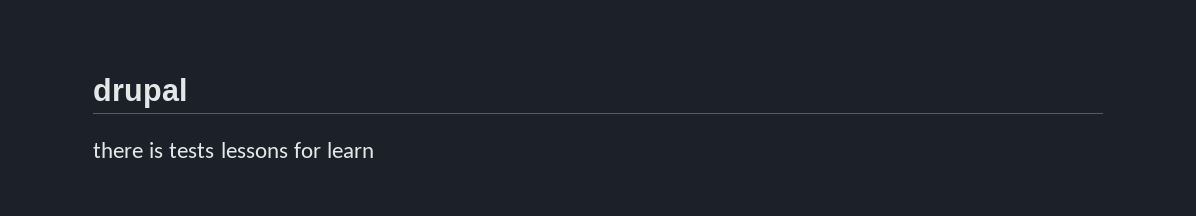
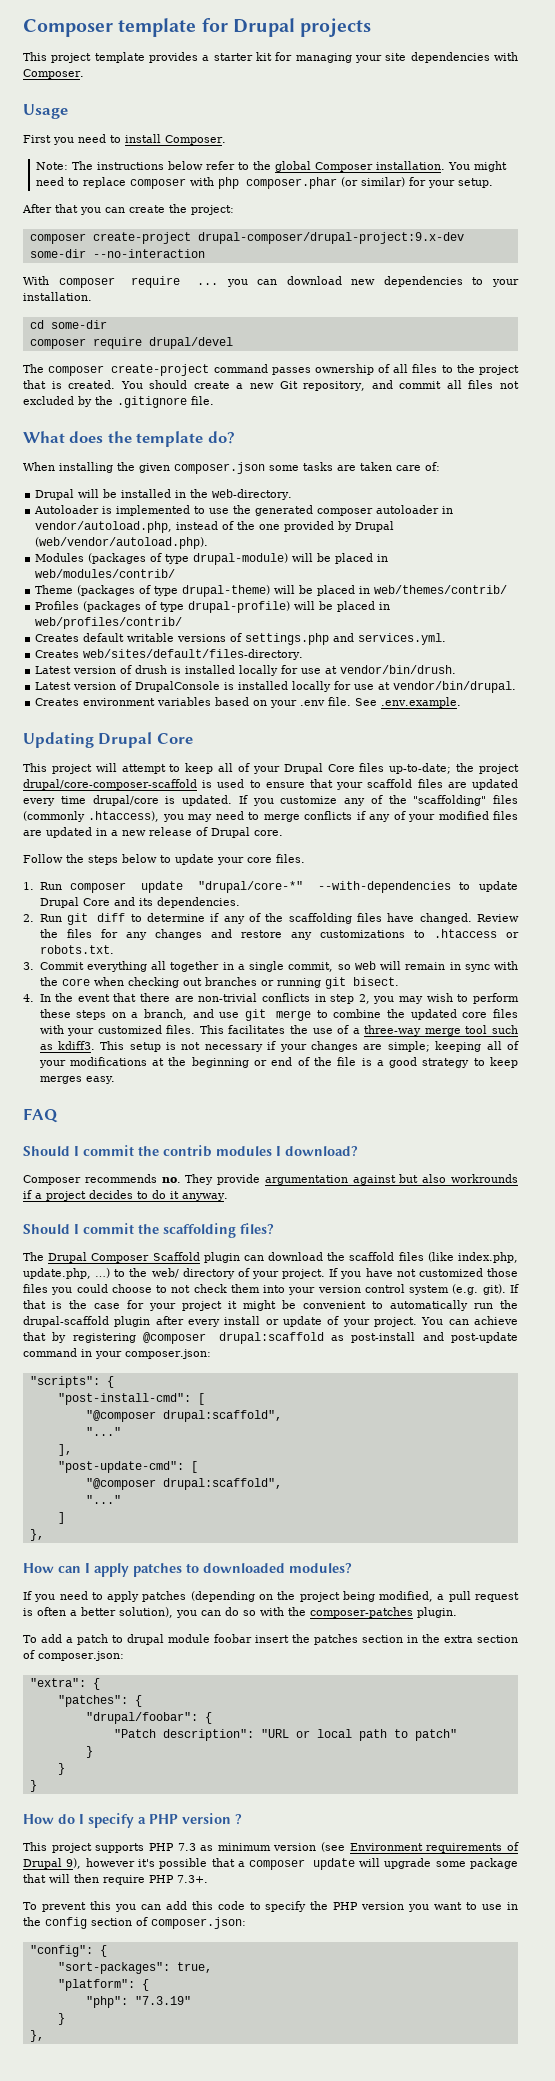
[93,78,187,108] [93,142,375,158] drupal // there is tests lessons for learn -> [23,18,372,37] [23,52,518,63] [23,69,84,79] [23,104,68,119] [23,134,226,145] [35,161,507,172] [35,177,493,189] [22,204,234,215] [29,232,464,244] [29,249,205,258] [23,276,520,288] [23,292,92,301] [29,320,107,329] [29,337,233,349] [23,364,519,376] [23,380,520,391] [23,396,214,408] [23,431,235,447] [23,462,440,474] [35,489,293,500] [34,505,454,516] [35,521,395,533] [35,537,209,549] [35,553,389,565] [35,569,176,578] [35,585,508,597] [35,601,391,613] [35,617,183,629] [35,633,447,645] [35,649,304,660] [35,665,457,676] [35,681,517,693] [35,697,462,708] [23,732,193,748] [23,763,519,774] [23,779,518,790] [23,795,518,806] [23,811,518,822] [23,827,283,838] [23,854,305,865] [23,881,518,893] [39,897,240,908] [23,913,520,925] [39,929,520,940] [39,945,114,954] [23,961,518,972] [39,977,399,989] [23,993,519,1004] [39,1009,519,1021] [39,1025,519,1036] [39,1041,520,1052] [38,1057,519,1068] [39,1076,116,1084] [23,1108,58,1123] [23,1145,358,1157] [23,1174,518,1185] [23,1190,228,1201] [23,1223,274,1238] [23,1252,518,1263] [23,1268,519,1279] [23,1284,519,1295] [23,1300,518,1311] [23,1316,518,1327] [23,1332,518,1344] [23,1348,211,1359] [29,1376,114,1388] [57,1393,205,1405] [85,1410,282,1422] [85,1427,121,1436] [57,1444,72,1456] [57,1461,198,1473] [85,1478,282,1490] [85,1495,121,1504] [57,1512,65,1524] [29,1529,44,1541] [23,1563,352,1577] [23,1591,519,1602] [23,1607,457,1618] [23,1634,518,1645] [23,1650,124,1661] [29,1678,100,1690] [57,1695,142,1707] [85,1712,212,1724] [113,1729,457,1741] [85,1746,93,1758] [57,1763,65,1775] [29,1780,37,1792] [23,1813,242,1828] [23,1842,519,1853] [23,1858,518,1870] [23,1874,208,1885] [23,1901,518,1912] [23,1917,246,1929] [29,1945,107,1957] [57,1962,212,1974] [57,1979,149,1991] [85,1996,191,2008] [57,2013,65,2025] [29,2030,44,2042] Composer template for Drupal projects // This project template provides a starter kit for managing your site dependencies with Composer. // Usage // First you need to install Composer. // Note: The instructions below refer to the global Composer installation. You might need to replace composer with php composer.phar (or similar) for your setup. // After that you can create the project: // composer create-project drupal-composer/drupal-project:9.x-dev some-dir --no-interaction // With composer require ... you can download new dependencies to your installation. // cd some-dir // composer require drupal/devel // The composer create-project command passes ownership of all files to the project that is created. You should create a new Git repository, and commit all files not excluded by the .gitignore file. // What does the template do? // When installing the given composer.json some tasks are taken care of: // Drupal will be installed in the web-directory. // Autoloader is implemented to use the generated composer autoloader in vendor/autoload.php, instead of the one provided by Drupal (web/vendor/autoload.php). // Modules (packages of type drupal-module) will be placed in web/modules/contrib/ // Theme (packages of type drupal-theme) will be placed in web/themes/contrib/ // Profiles (packages of type drupal-profile) will be placed in web/profiles/contrib/ // Creates default writable versions of settings.php and services.yml. // Creates web/sites/default/files-directory. // Latest version of drush is installed locally for use at vendor/bin/drush. // Latest version of DrupalConsole is installed locally for use at vendor/bin/drupal. // Creates environment variables based on your .env file. See .env.example. // Updating Drupal Core // This project will attempt to keep all of your Drupal Core files up-to-date; the project drupal/core-composer-scaffold is used to ensure that your scaffold files are updated every time drupal/core is updated. If you customize any of the "scaffolding" files (commonly .htaccess), you may need to merge conflicts if any of your modified files are updated in a new release of Drupal core. // Follow the steps below to update your core files. // 1. Run composer update "drupal/core-*" --with-dependencies to update Drupal Core and its dependencies. // 2. Run git diff to determine if any of the scaffolding files have changed. Review the files for any changes and restore any customizations to .htaccess or robots.txt. // 3. Commit everything all together in a single commit, so web will remain in sync with the core when checking out branches or running git bisect. // 4. In the event that there are non-trivial conflicts in step 2, you may wish to perform these steps on a branch, and use git merge to combine the updated core files with your customized files. This facilitates the use of a three-way merge tool such as kdiff3. This setup is not necessary if your changes are simple; keeping all of your modifications at the beginning or end of the file is a good strategy to keep merges easy. // FAQ // Should I commit the contrib modules I download? // Composer recommends no. They provide argumentation against but also workrounds if a project decides to do it anyway. // Should I commit the scaffolding files? // The Drupal Composer Scaffold plugin can download the scaffold files (like index.php, update.php, …) to the web/ directory of your project. If you have not customized those files you could choose to not check them into your version control system (e.g. git). If that is the case for your project it might be convenient to automatically run the drupal-scaffold plugin after every install or update of your project. You can achieve that by registering @composer drupal:scaffold as post-install and post-update command in your composer.json: // "scripts": { // "post-install-cmd": [ // "@composer drupal:scaffold", // "..." // ], // "post-update-cmd": [ // "@composer drupal:scaffold", // "..." // ] // }, // How can I apply patches to downloaded modules? // If you need to apply patches (depending on the project being modified, a pull request is often a better solution), you can do so with the composer-patches plugin. // To add a patch to drupal module foobar insert the patches section in the extra section of composer.json: // "extra": { // "patches": { // "drupal/foobar": { // "Patch description": "URL or local path to patch" // } // } // } // How do I specify a PHP version ? // This project supports PHP 7.3 as minimum version (see Environment requirements of Drupal 9), however it's possible that a composer update will upgrade some package that will then require PHP 7.3+. // To prevent this you can add this code to specify the PHP version you want to use in the config section of composer.json: // "config": { // "sort-packages": true, // "platform": { // "php": "7.3.19" // } // },

